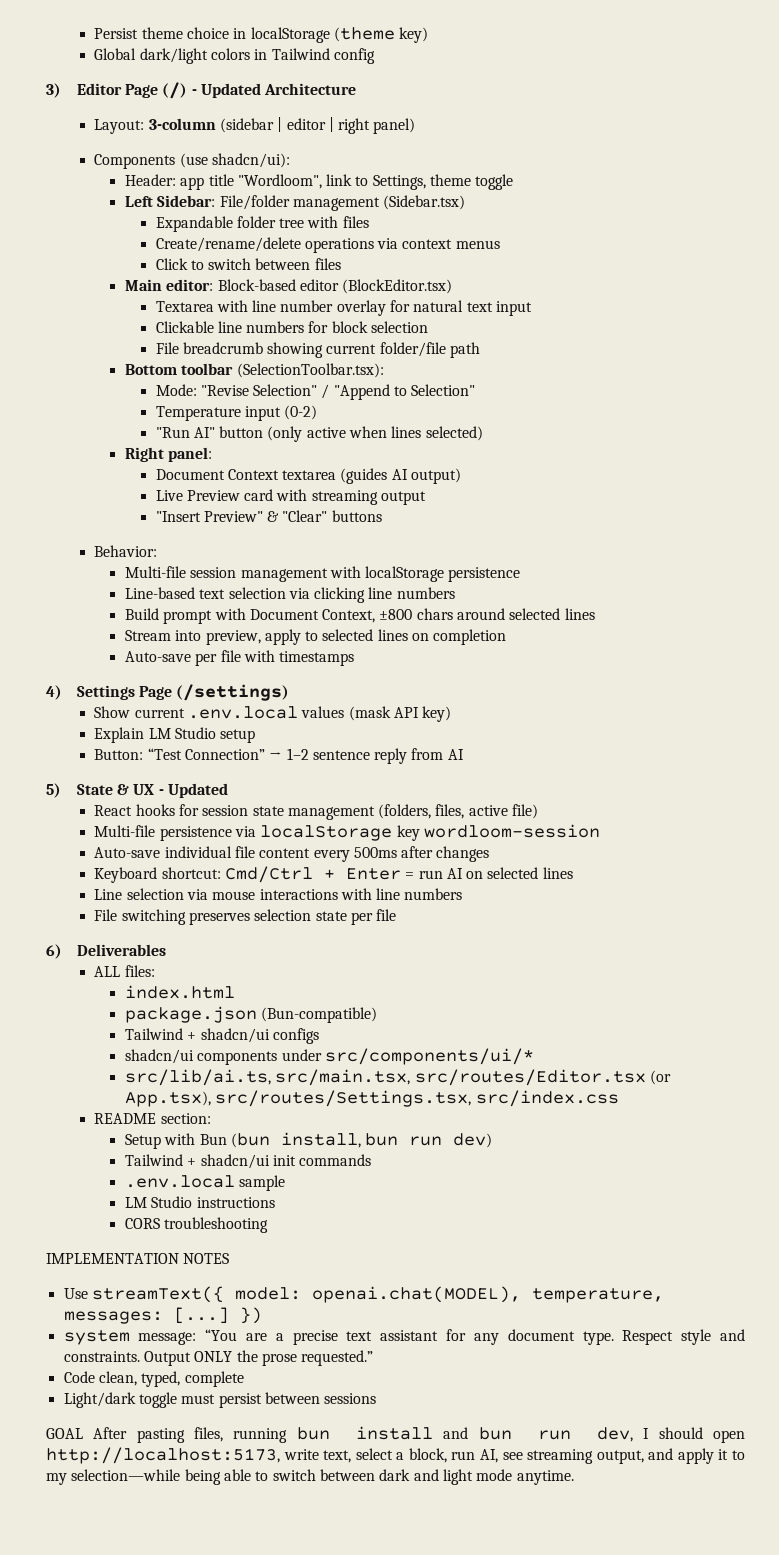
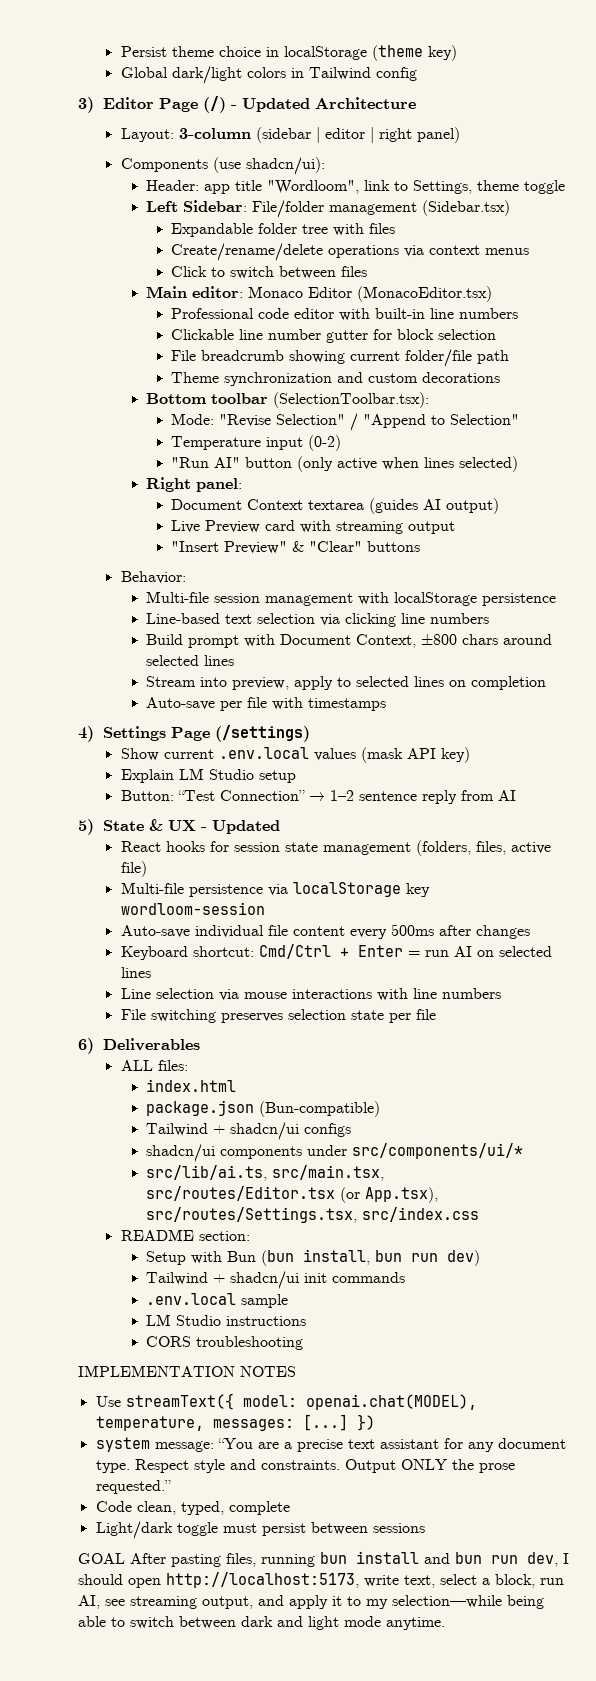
[217,279,453,294] [155,300,533,316] Block-based editor (BlockEditor.tsx) // Textarea with line number overlay for natural text input -> [248,286,493,302] [171,308,519,321] Monaco Editor (MonacoEditor.tsx) // Professional code editor with built-in line numbers
[246,321,305,333] numbers -> [268,329,369,343] number gutter
(481, 350) none -> [171,372,501,386] // Theme synchronization and custom decorations

